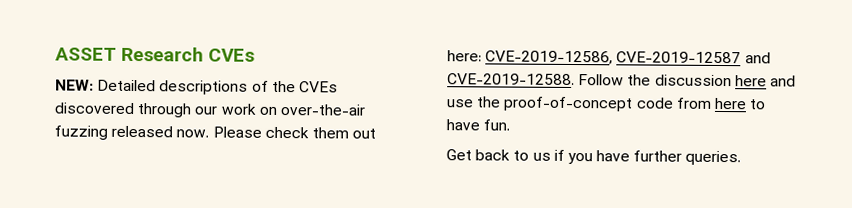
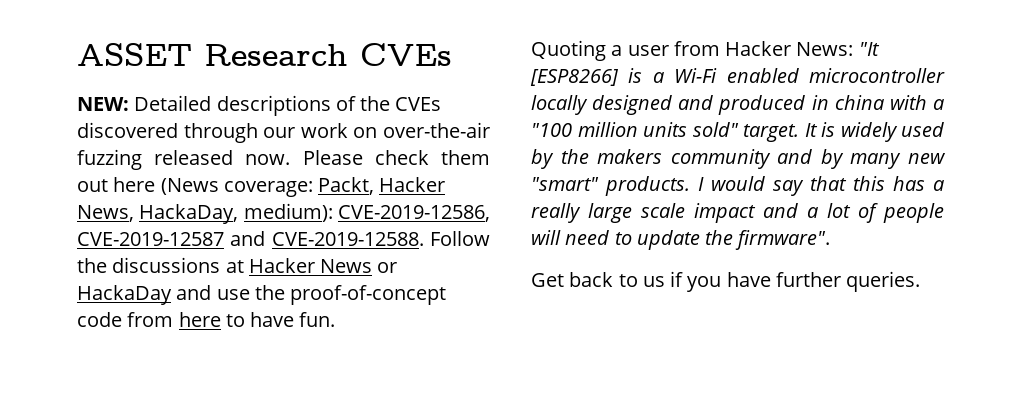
[447,50,482,62] here: -> [113,177,446,197] [77,203,333,224] here (News coverage: Packt, Hacker News, HackaDay, medium):
[654,74,767,87] discussion here -> [112,257,398,273] [77,285,172,305] discussions at Hacker News or HackaDay
(511, 125) none -> [531,40,880,61] [530,68,945,86] [531,95,945,115] [531,122,944,142] [531,149,946,169] [531,176,944,196] [531,203,944,223] [531,230,831,250] // Quoting a user from Hacker News: "It [ESP8266] is a Wi-Fi enabled microcontroller locally designed and produced in china with a "100 million units sold" target. It is widely used by the makers community and by many new "smart" products. I would say that this has a really large scale impact and a lot of people will need to update the firmware".

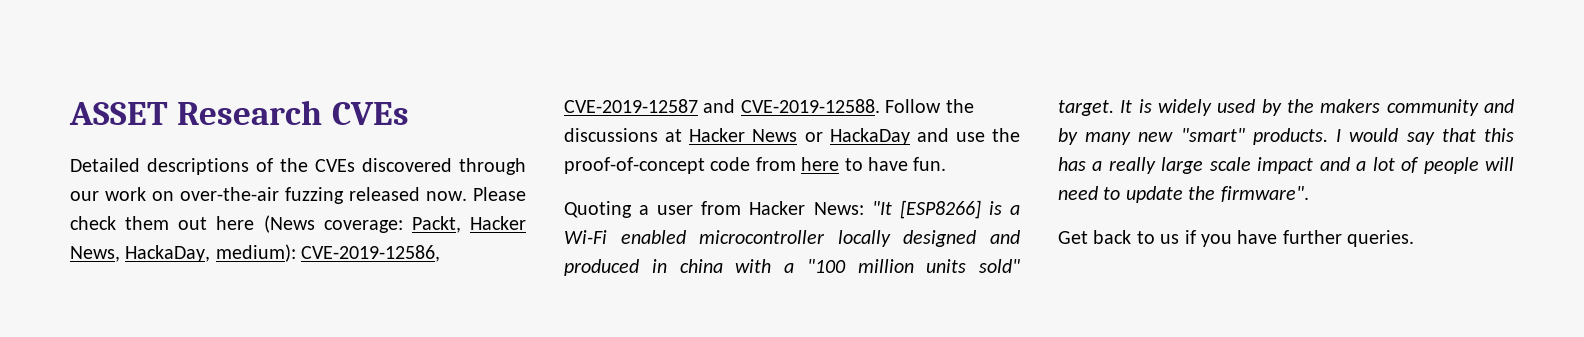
[77,97,129,111] NEW: -> (409, 113) none

